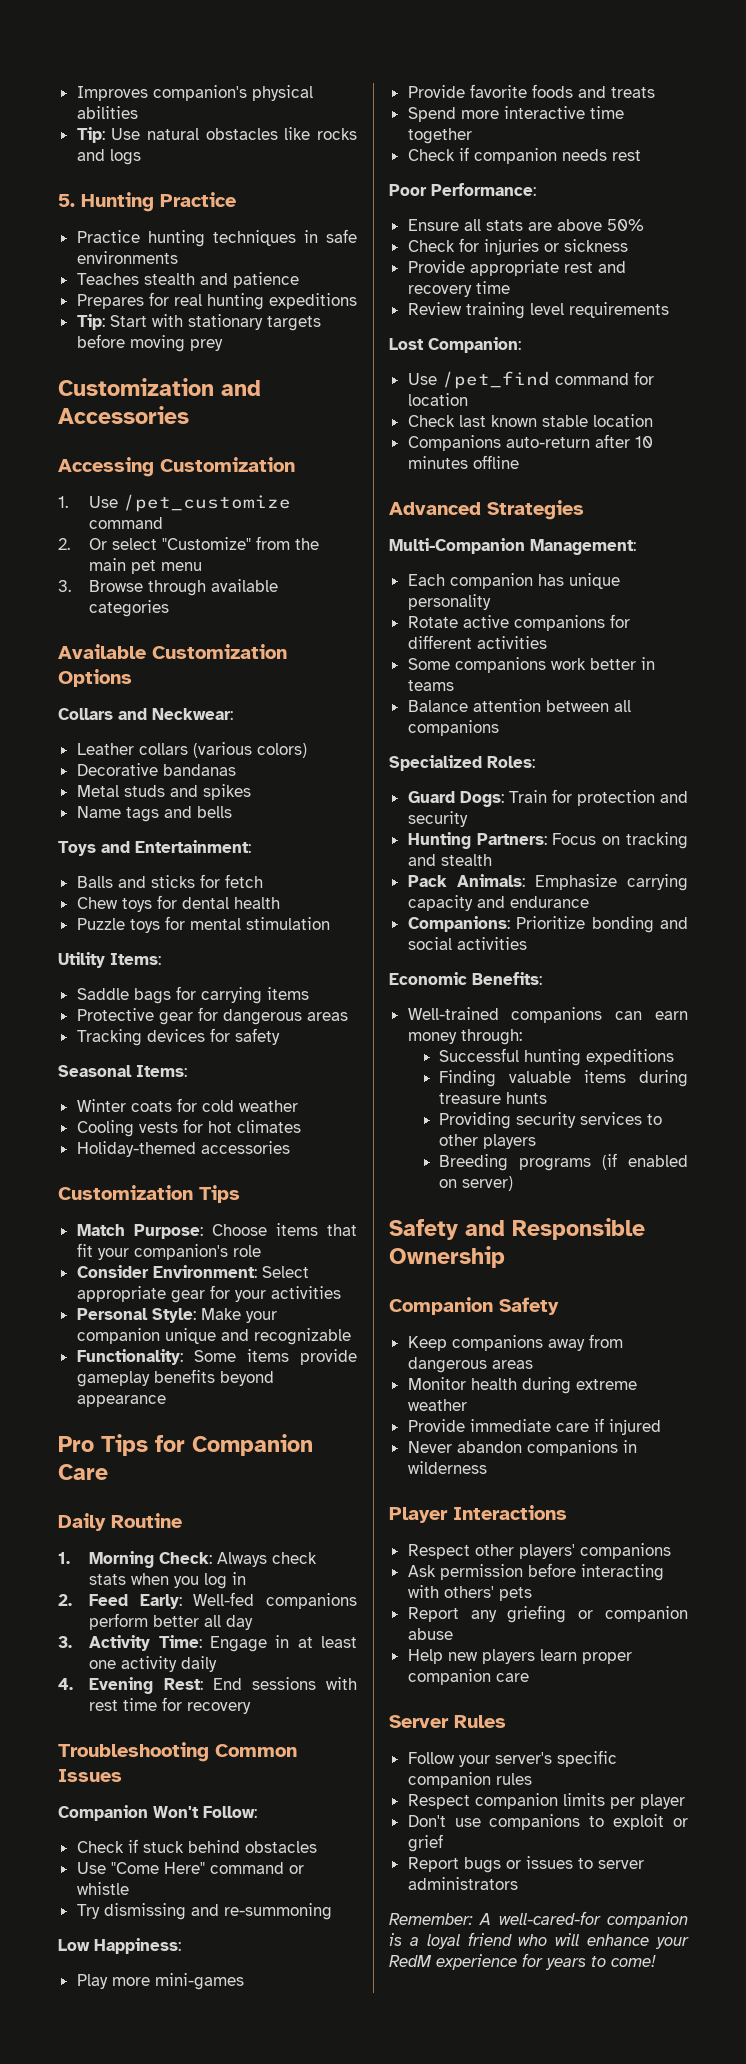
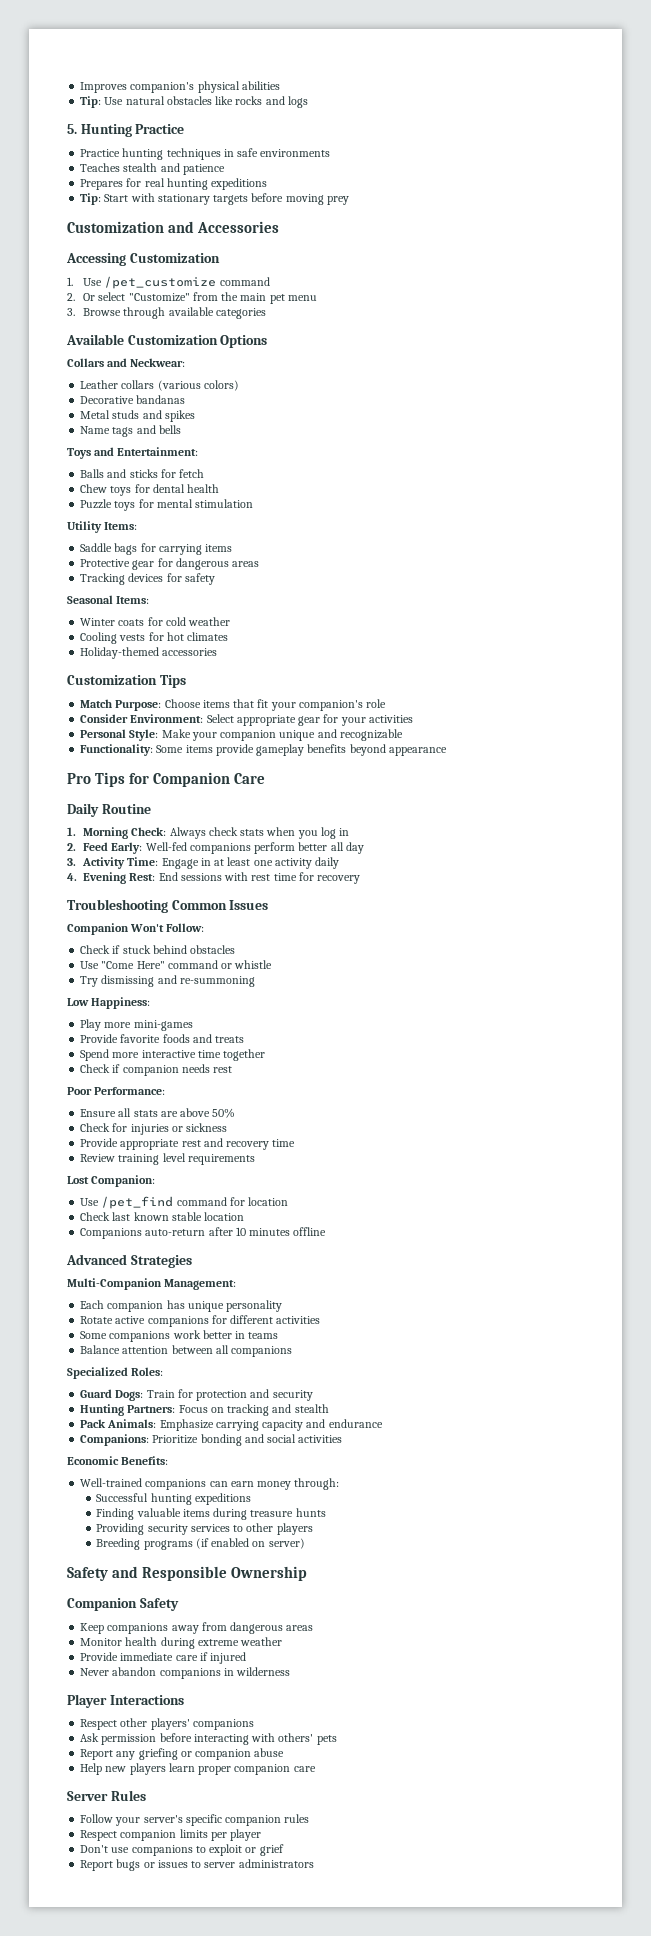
[389,1911,688,1928] [389,1932,689,1949] [389,1953,656,1970] // Remember: A well-cared-for companion is a loyal friend who will enhance your RedM experience for years to come! -> (314, 1863) none

